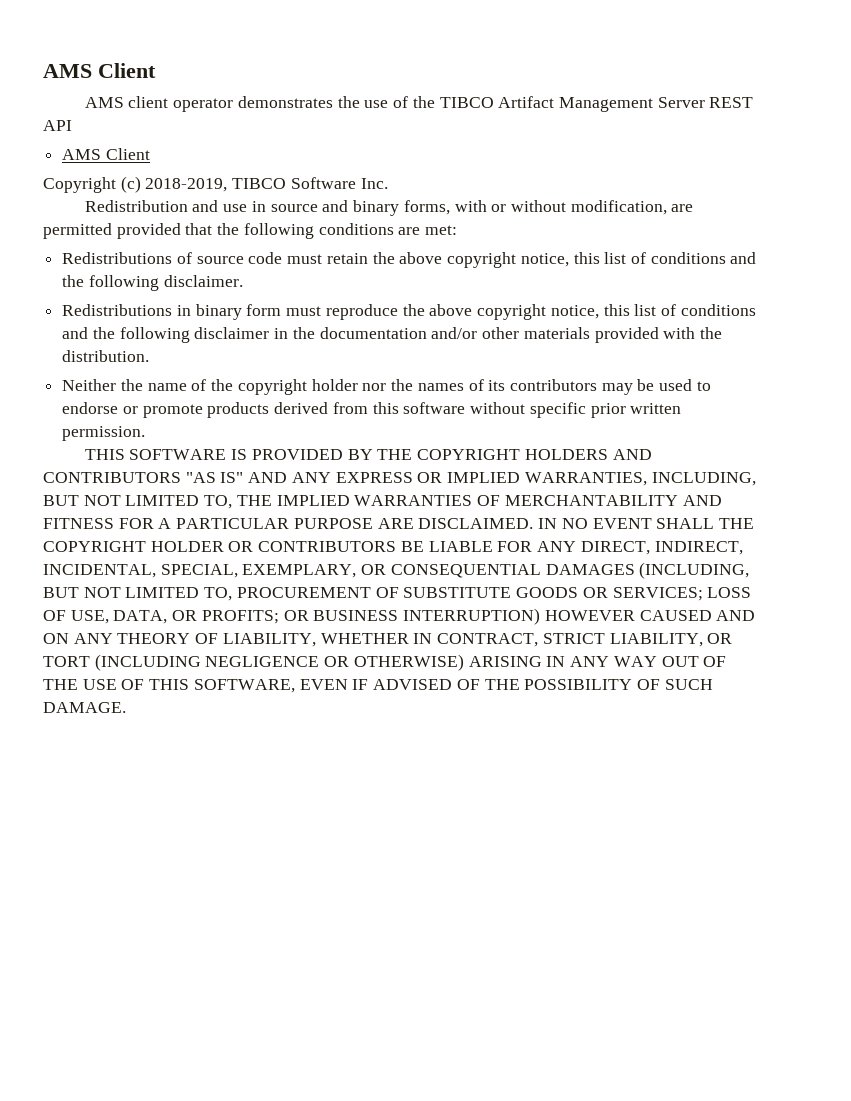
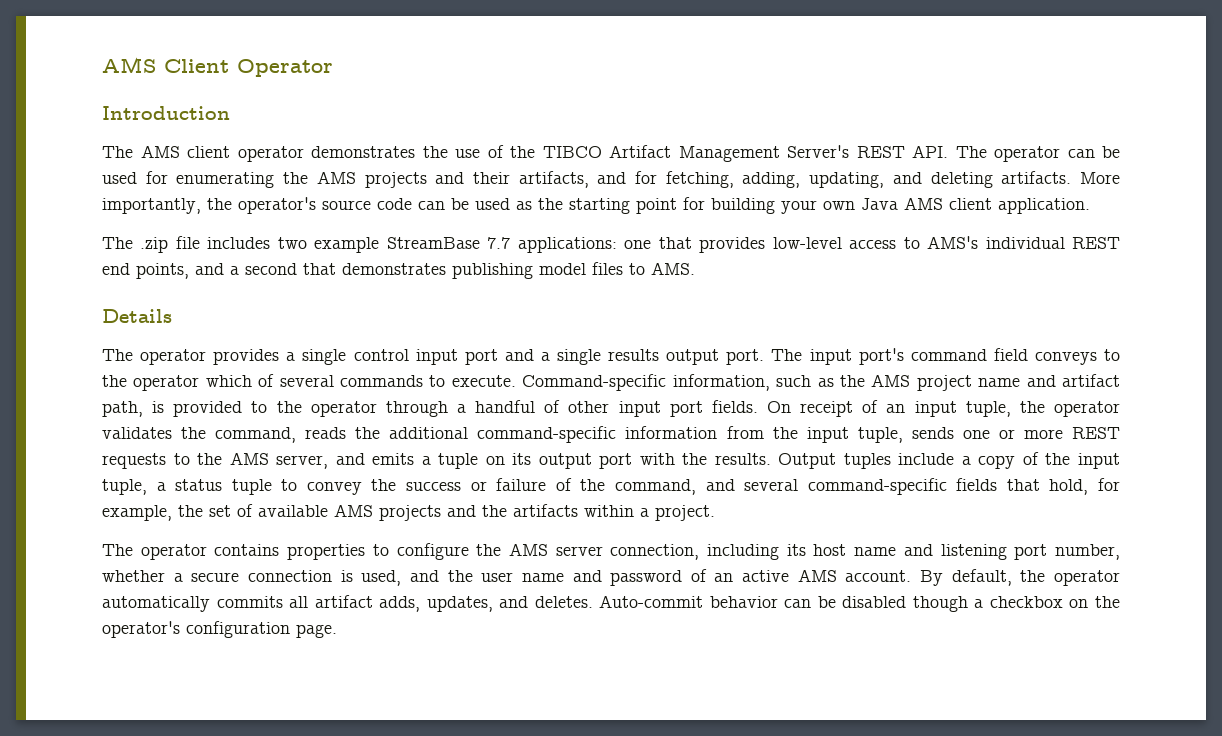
[43,63,156,78] AMS Client // -> [102,57,333,77] [102,106,230,120] [102,146,133,158] AMS Client Operator // Introduction // The
[657,97,754,108] [43,120,72,131] [62,148,150,160] [43,176,388,193] [84,200,694,216] [43,223,458,239] [62,252,757,268] [62,275,243,291] [62,304,756,320] [62,327,722,343] [62,350,150,362] [62,379,711,395] [62,402,682,418] [62,426,146,441] [84,449,652,460] [43,472,756,486] [43,495,722,509] [43,518,754,529] [43,541,743,555] [43,562,750,579] [43,587,752,601] [43,608,756,625] [43,633,733,647] [43,654,727,671] [43,679,713,693] [43,702,126,713] Server REST API // AMS Client // Copyright (c) 2018-2019, TIBCO Software Inc. // Redistribution and use in source and binary forms, with or without modification, are permitted provided that the following conditions are met: // Redistributions of source code must retain the above copyright notice, this list of conditions and the following disclaimer. // Redistributions in binary form must reproduce the above copyright notice, this list of conditions and the following disclaimer in the documentation and/or other materials provided with the distribution. // Neither the name of the copyright holder nor the names of its contributors may be used to endorse or promote products derived from this software without specific prior written permission. // THIS SOFTWARE IS PROVIDED BY THE COPYRIGHT HOLDERS AND CONTRIBUTORS "AS IS" AND ANY EXPRESS OR IMPLIED WARRANTIES, INCLUDING, BUT NOT LIMITED TO, THE IMPLIED WARRANTIES OF MERCHANTABILITY AND FITNESS FOR A PARTICULAR PURPOSE ARE DISCLAIMED. IN NO EVENT SHALL THE COPYRIGHT HOLDER OR CONTRIBUTORS BE LIABLE FOR ANY DIRECT, INDIRECT, INCIDENTAL, SPECIAL, EXEMPLARY, OR CONSEQUENTIAL DAMAGES (INCLUDING, BUT NOT LIMITED TO, PROCUREMENT OF SUBSTITUTE GOODS OR SERVICES; LOSS OF USE, DATA, OR PROFITS; OR BUSINESS INTERRUPTION) HOWEVER CAUSED AND ON ANY THEORY OF LIABILITY, WHETHER IN CONTRACT, STRICT LIABILITY, OR TORT (INCLUDING NEGLIGENCE OR OTHERWISE) ARISING IN ANY WAY OUT OF THE USE OF THIS SOFTWARE, EVEN IF ADVISED OF THE POSSIBILITY OF SUCH DAMAGE. -> [787,145,1120,162] [102,171,1121,188] [102,197,1090,214] [102,236,1121,253] [102,262,695,279] [102,309,172,323] [102,348,1121,365] [102,374,1120,391] [102,400,1120,417] [102,426,1120,443] [102,452,1120,469] [102,478,1120,495] [102,504,715,521] [102,543,1121,560] [102,569,1120,586] [102,595,1120,612] [102,621,337,638] Server's REST API. The operator can be used for enumerating the AMS projects and their artifacts, and for fetching, adding, updating, and deleting artifacts. More importantly, the operator's source code can be used as the starting point for building your own Java AMS client application. // The .zip file includes two example StreamBase 7.7 applications: one that provides low-level access to AMS's individual REST end points, and a second that demonstrates publishing model files to AMS. // Details // The operator provides a single control input port and a single results output port. The input port's command field conveys to the operator which of several commands to execute. Command-specific information, such as the AMS project name and artifact path, is provided to the operator through a handful of other input port fields. On receipt of an input tuple, the operator validates the command, reads the additional command-specific information from the input tuple, sends one or more REST requests to the AMS server, and emits a tuple on its output port with the results. Output tuples include a copy of the input tuple, a status tuple to convey the success or failure of the command, and several command-specific fields that hold, for example, the set of available AMS projects and the artifacts within a project. // The operator contains properties to configure the AMS server connection, including its host name and listening port number, whether a secure connection is used, and the user name and password of an active AMS account. By default, the operator automatically commits all artifact adds, updates, and deletes. Auto-commit behavior can be disabled though a checkbox on the operator's configuration page.

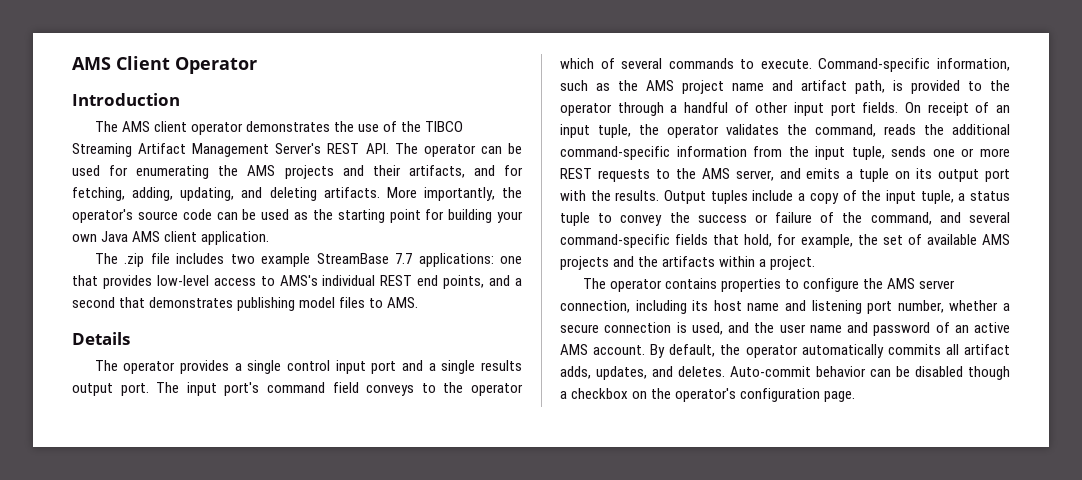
(602, 152) none -> [72,143,132,157] Streaming

